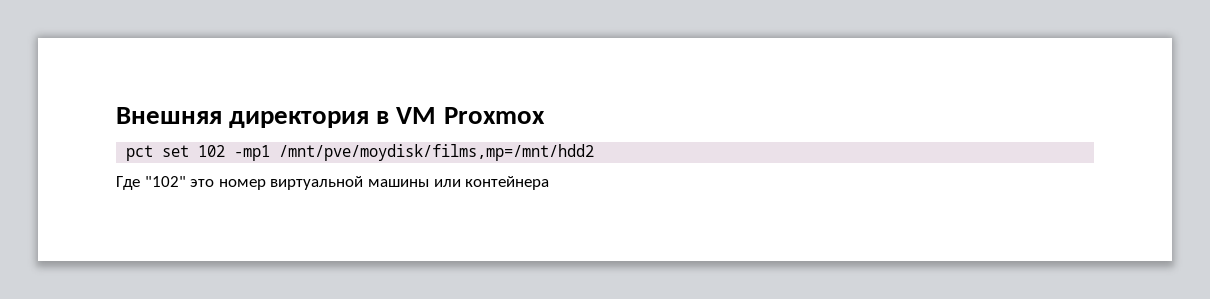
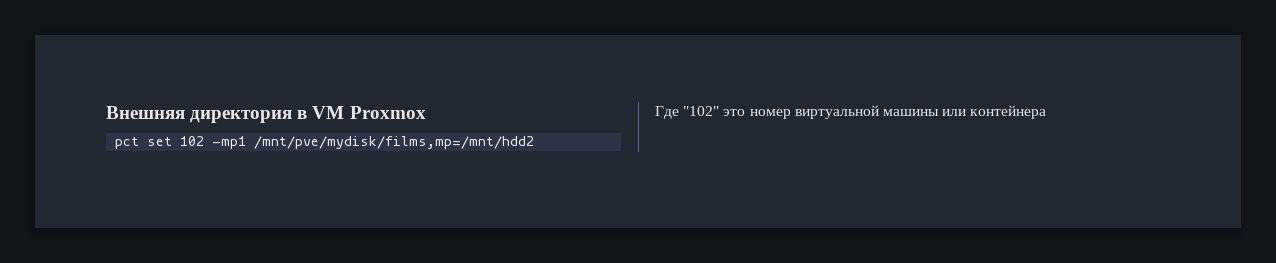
[279,144,595,161] /mnt/pve/moydisk/films,mp=/mnt/hdd2 -> [254,136,535,149] /mnt/pve/mydisk/films,mp=/mnt/hdd2

